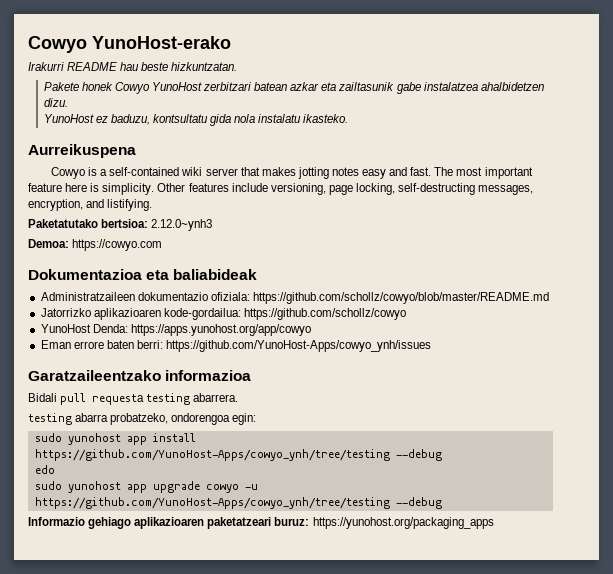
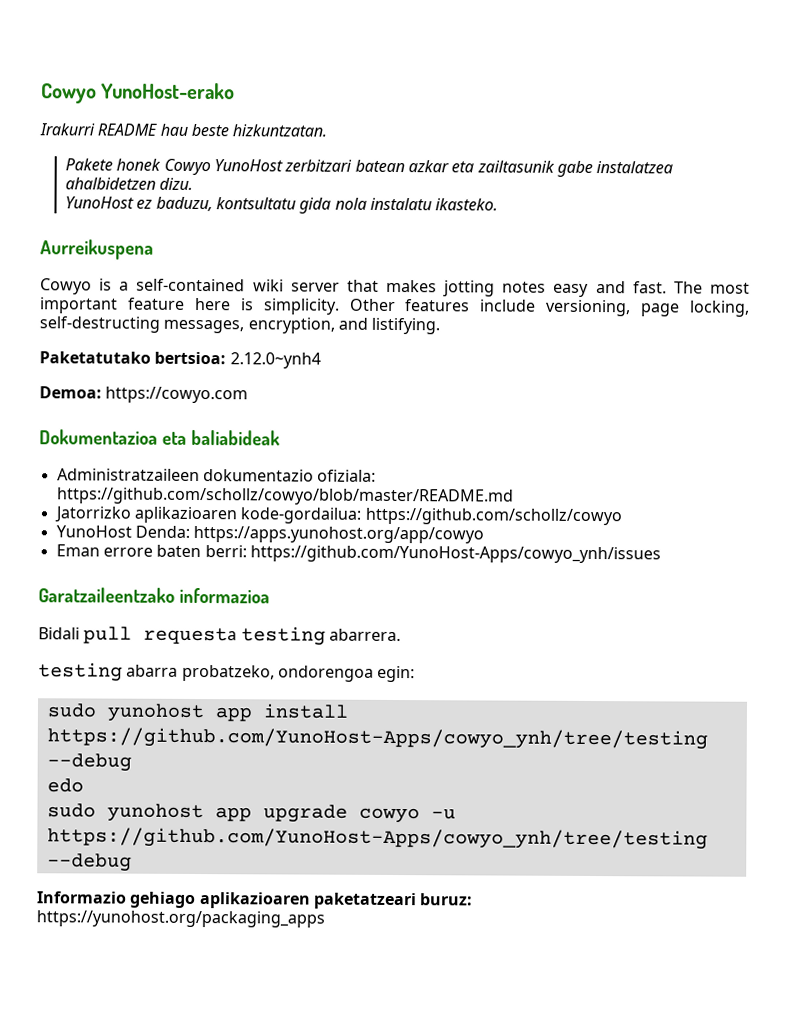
[151,219,213,231] 2.12.0~ynh3 -> [229,352,321,369] 2.12.0~ynh4

